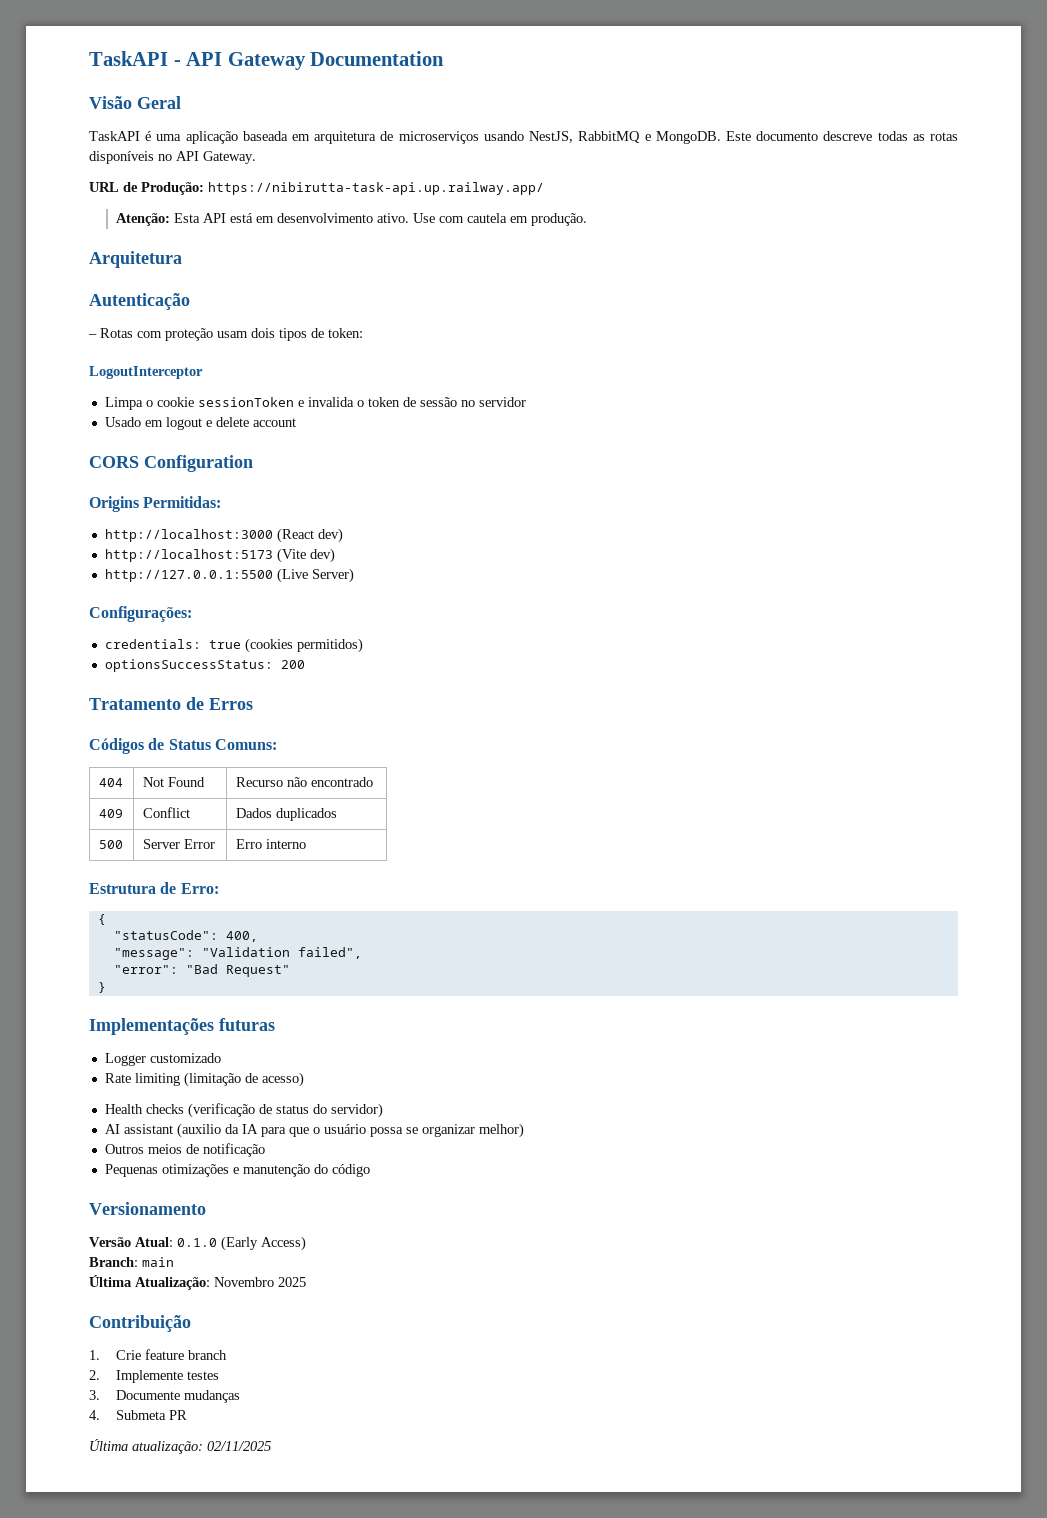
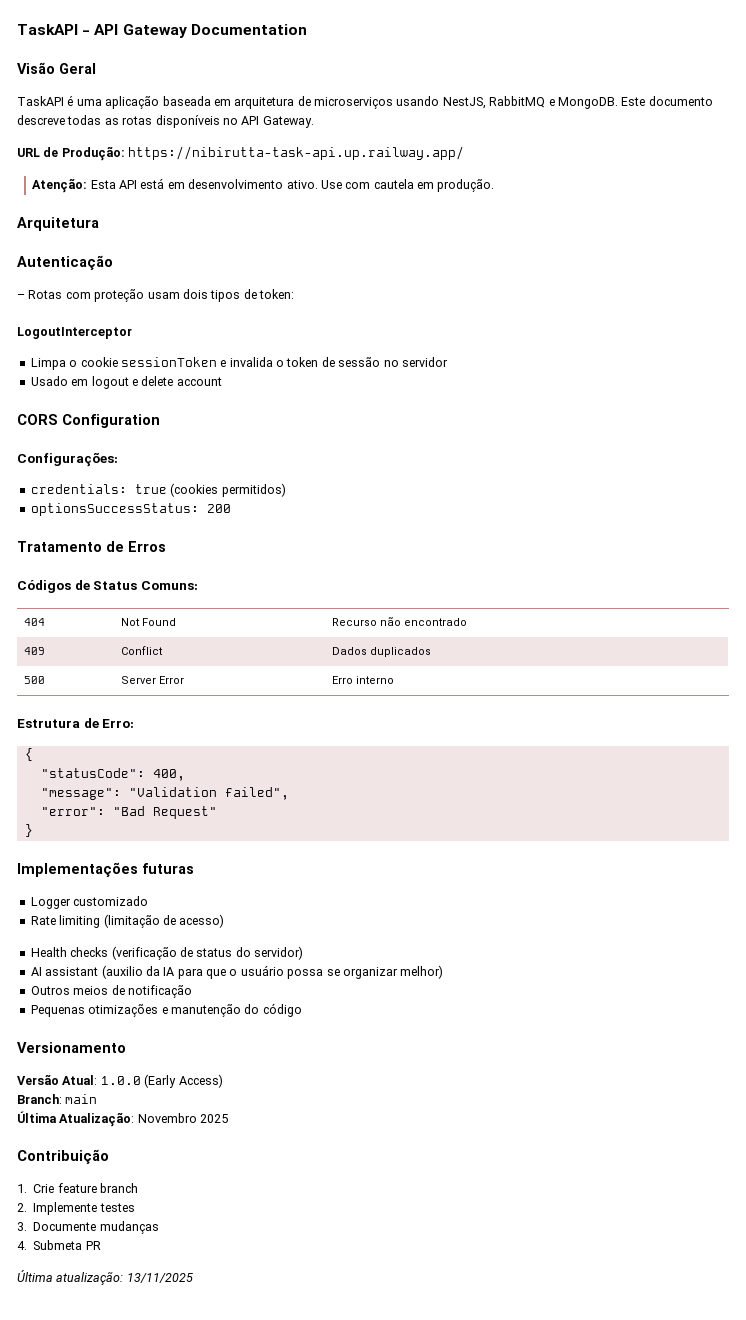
[89,496,222,512] [104,528,343,543] [104,548,335,563] [104,568,354,583] // Origins Permitidas: // http://localhost:3000 (React dev) // http://localhost:5173 (Vite dev) // http://127.0.0.1:5500 (Live Server) -> (160, 421) none
[177,1238,217,1247] 0.1.0 -> [100,1076,141,1085] 1.0.0
[207,1441,271,1451] 02/11/2025 -> [126,1273,193,1283] 13/11/2025

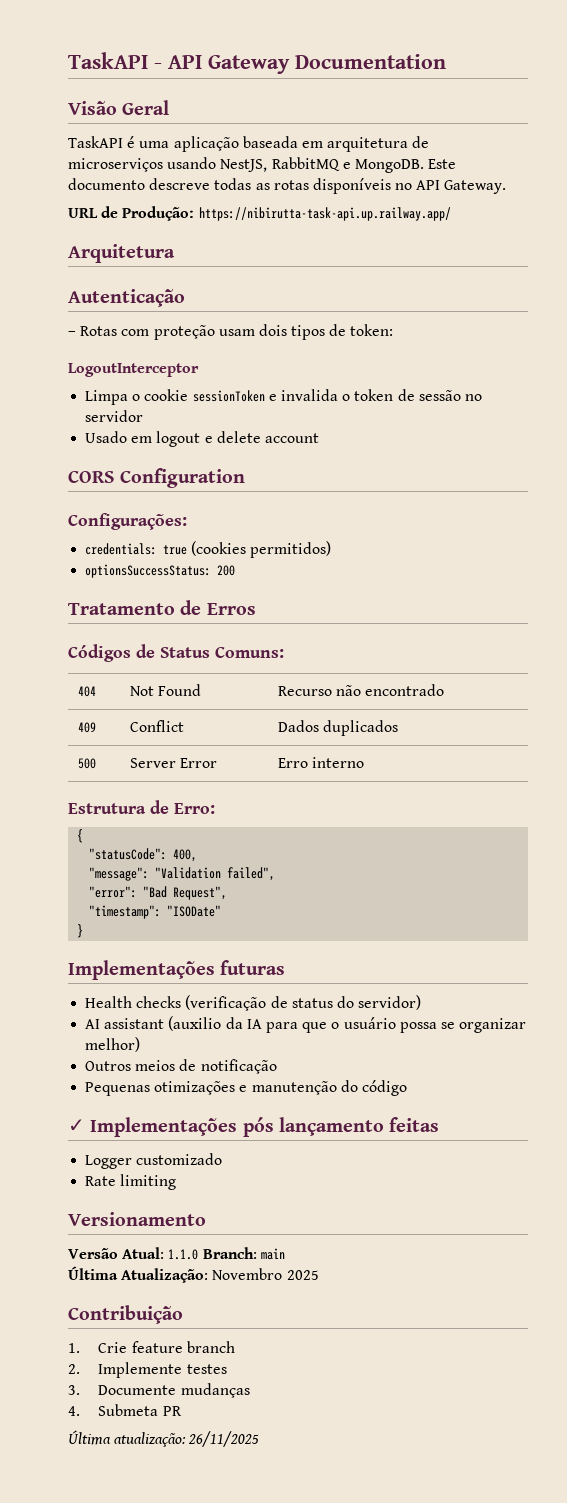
[32,178,495,193] // Atenção: Esta API está em desenvolvimento ativo. Use com cautela em produção. -> (451, 214) none
[152,806,217,819] Request" -> [173,886,228,900] [89,905,222,919] Request", // "timestamp": "ISODate"
[30,896,149,909] [30,914,225,928] // Logger customizado // Rate limiting (limitação de acesso) -> (286, 967) none
(302, 1010) none -> [68,1117,440,1137] [85,1153,223,1169] [85,1174,177,1190] // ✓ Implementações pós lançamento feitas // Logger customizado // Rate limiting
[100,1074,223,1088] 1.0.0 (Early Access) // -> [168,1249,199,1260] 1.1.0
[126,1273,193,1283] 13/11/2025 -> [188,1431,260,1447] 26/11/2025

